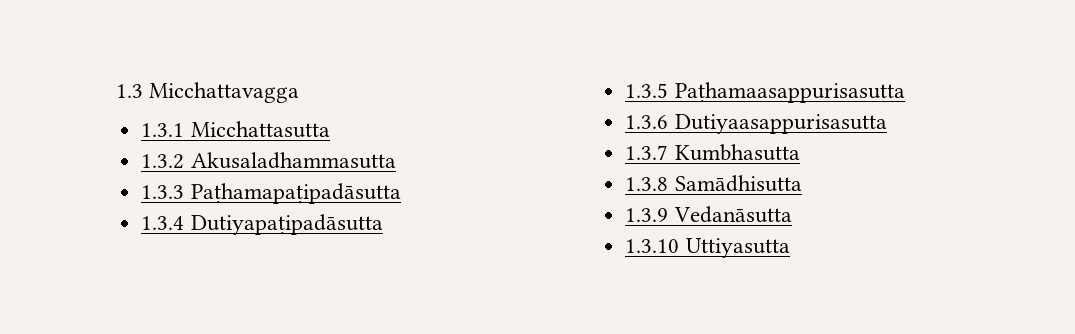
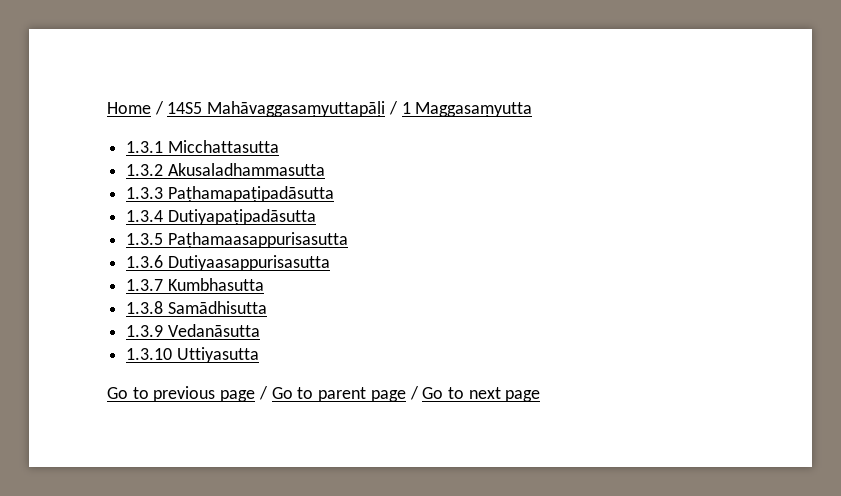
[116,82,300,103] 1.3 Micchattavagga -> [107,101,533,117] Home / 14S5 Mahāvaggasaṃyuttapāḷi / 1 Maggasaṃyutta
(790, 248) none -> [107,386,541,402] // Go to previous page / Go to parent page / Go to next page

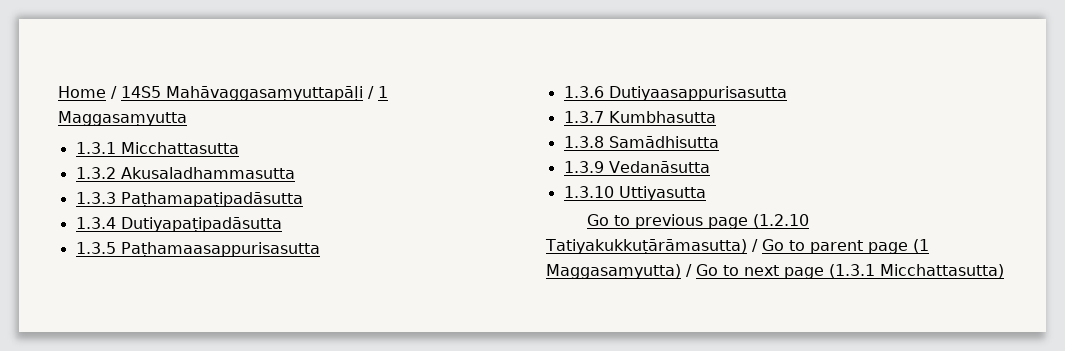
(256, 396) none -> [752,214,809,228] [545,239,747,254] (1.2.10 Tatiyakukkuṭārāmasutta)
(406, 396) none -> [912,239,929,253] [546,264,681,279] (1 Maggasaṃyutta)
(541, 396) none -> [829,264,1004,278] (1.3.1 Micchattasutta)

